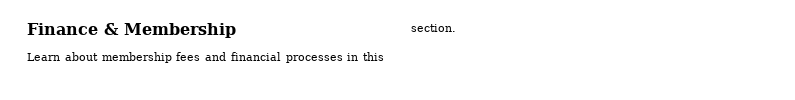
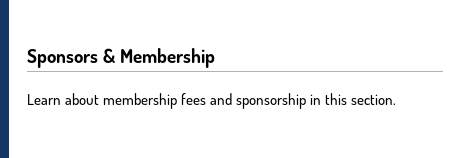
[27,23,98,35] Finance -> [27,49,98,68] Sponsors
[230,52,343,63] financial processes -> [236,93,307,109] sponsorship

